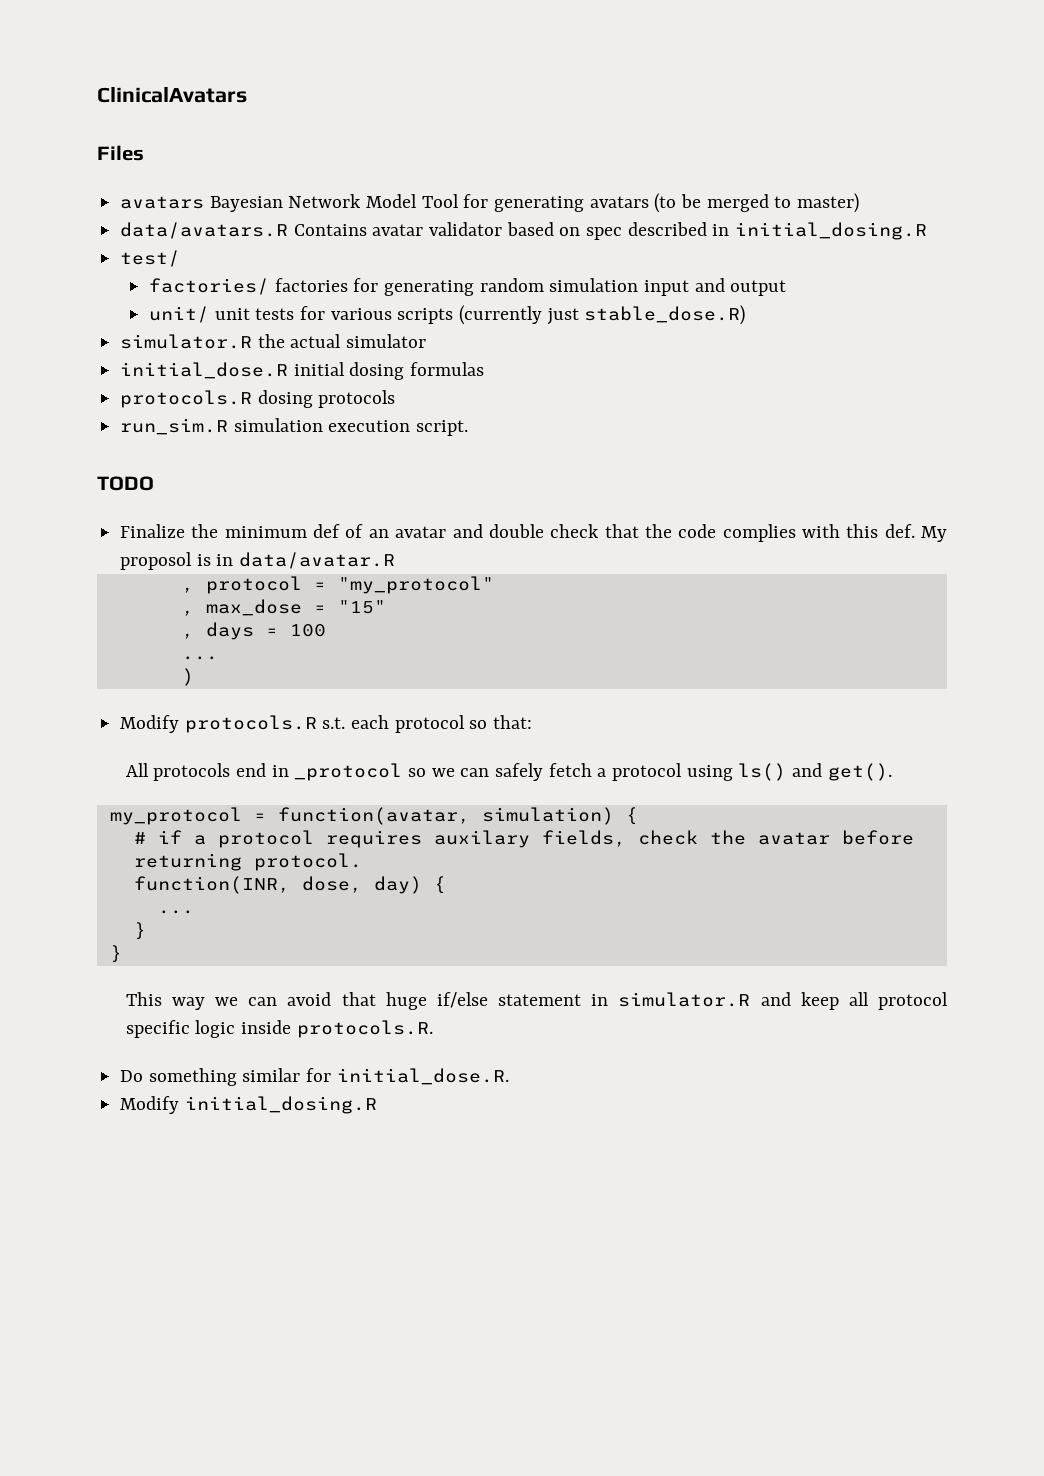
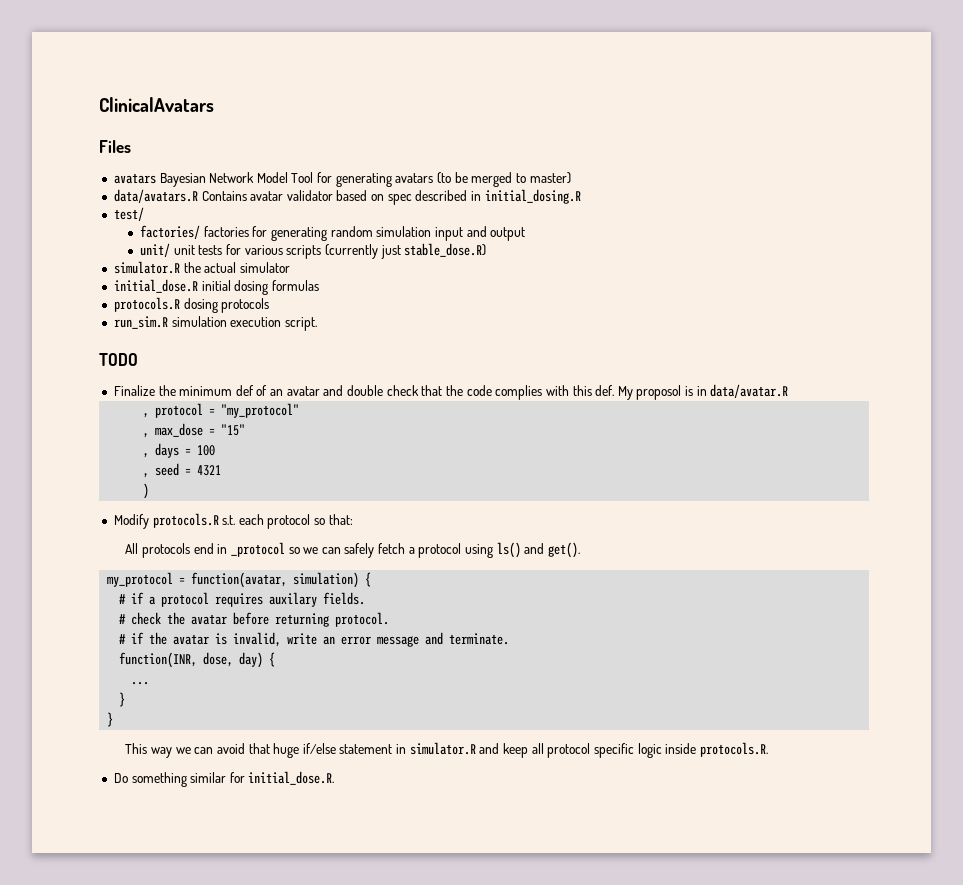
[181,656,218,660] ... -> [143,463,222,478] , seed = 4321
[541,830,626,847] fields, -> [323,592,366,605] [119,614,127,624] fields. // #
(362, 862) none -> [119,632,510,647] // # if the avatar is invalid, write an error message and terminate.
[120,1096,377,1114] // Modify initial_dosing.R -> (335, 778) none

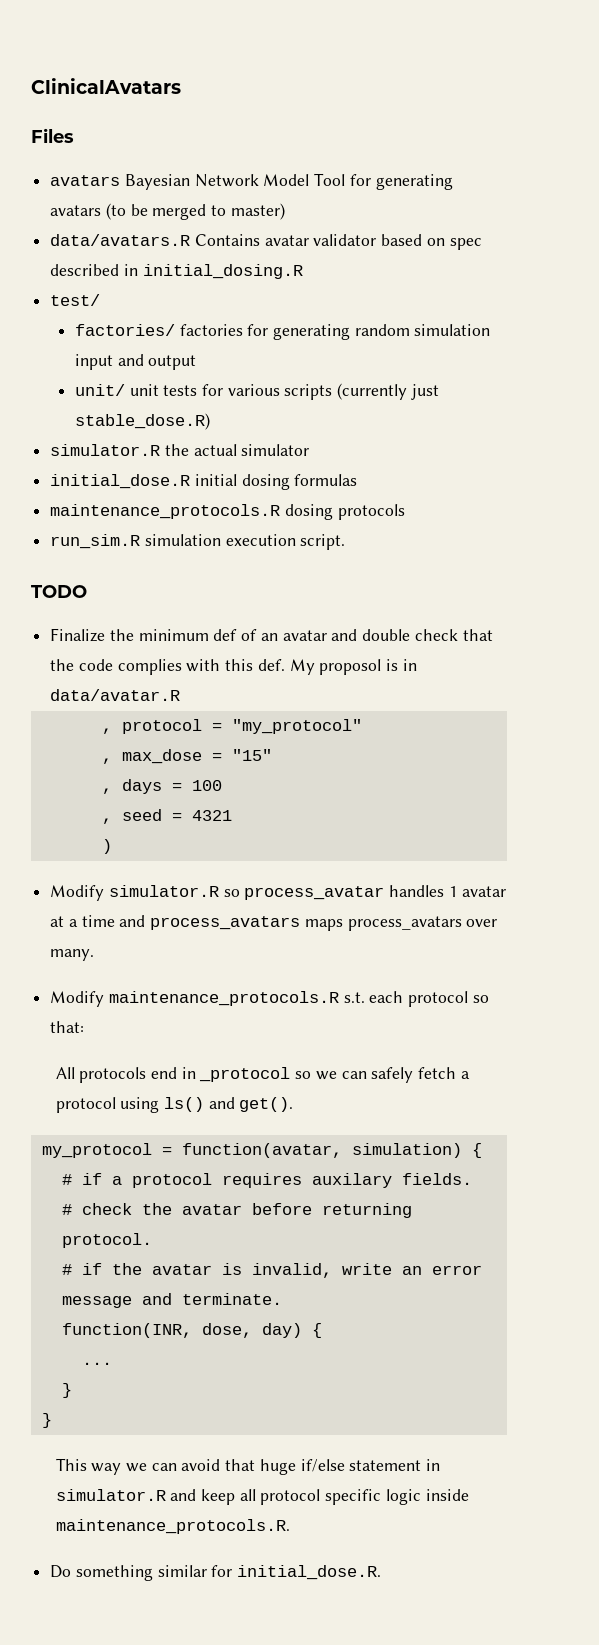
[113,297,180,312] protocols.R -> [50,504,281,519] maintenance_protocols.R
[152,513,219,528] protocols.R -> [108,885,506,900] [50,915,498,931] [50,949,95,961] [50,991,339,1007] simulator.R so process_avatar handles 1 avatar at a time and process_avatars maps process_avatars over many. // Modify maintenance_protocols.R
[699,742,768,757] protocols.R. -> [55,1519,290,1534] maintenance_protocols.R.

